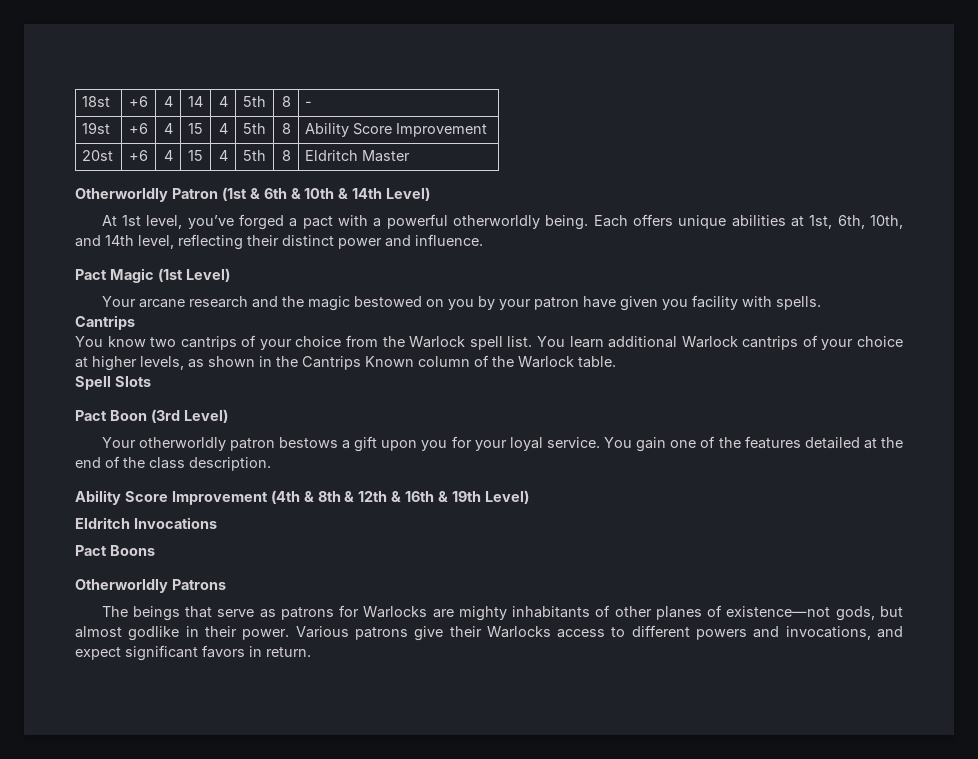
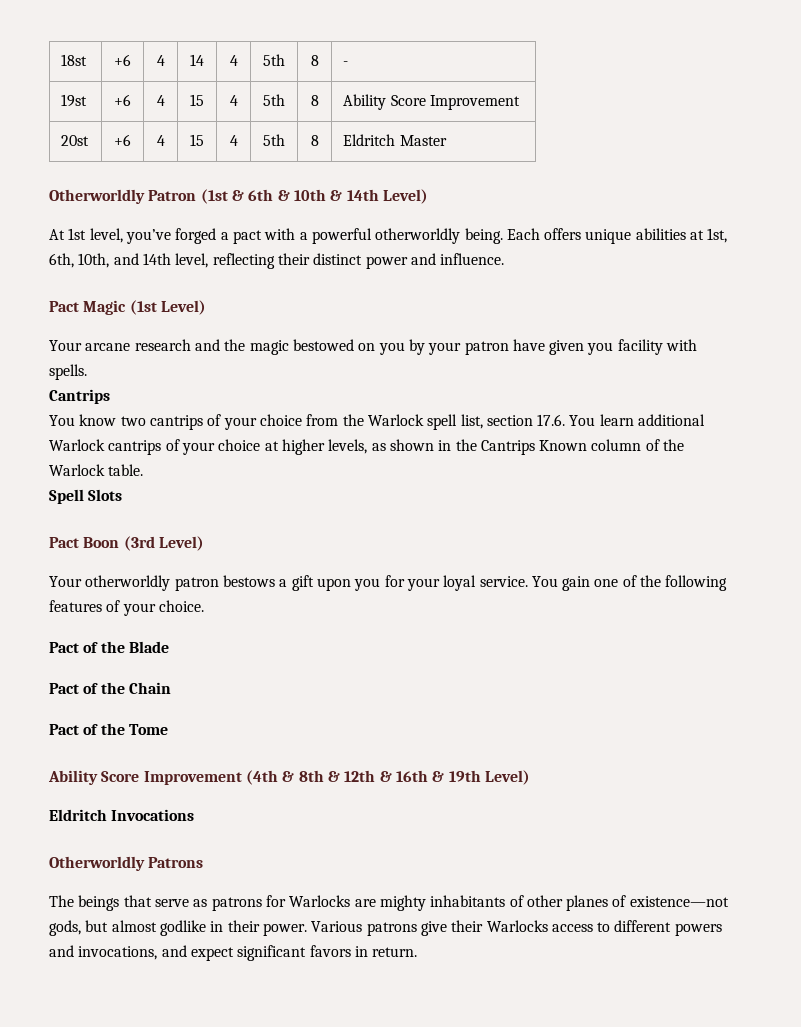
[507,336,533,347] list. -> [460,414,566,429] list, section 17.6.
[744,436,903,449] [75,456,271,471] features detailed at the end of the class description. -> [665,575,728,591] [49,600,204,616] [49,641,169,653] [49,682,171,694] [49,723,168,735] following features of your choice. // Pact of the Blade // Pact of the Chain // Pact of the Tome
[75,545,155,556] // Pact Boons -> (195, 815) none

